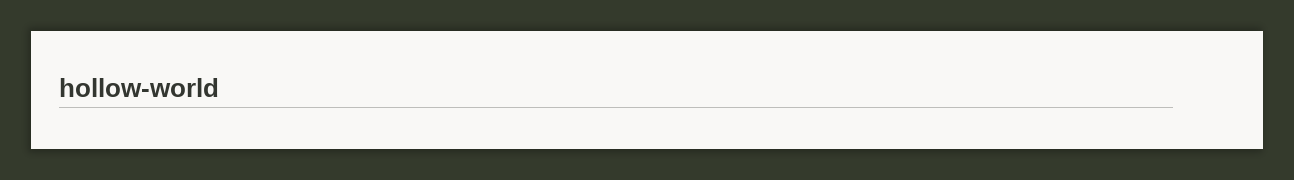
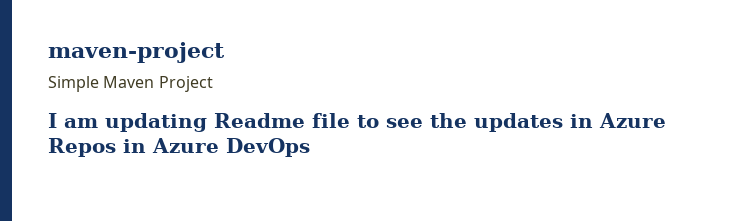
[59,78,219,97] hollow-world -> [48,42,225,63] [48,76,213,92] [48,113,666,132] [48,138,310,157] maven-project // Simple Maven Project // I am updating Readme file to see the updates in Azure Repos in Azure DevOps

